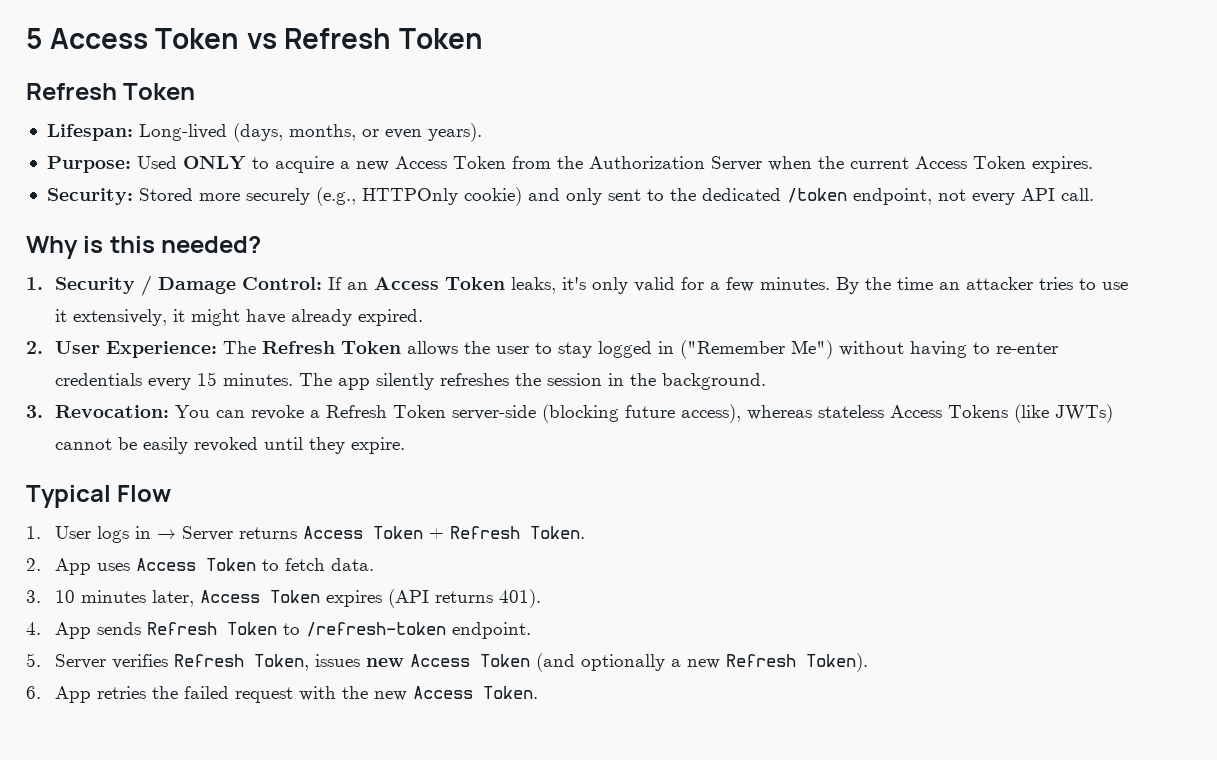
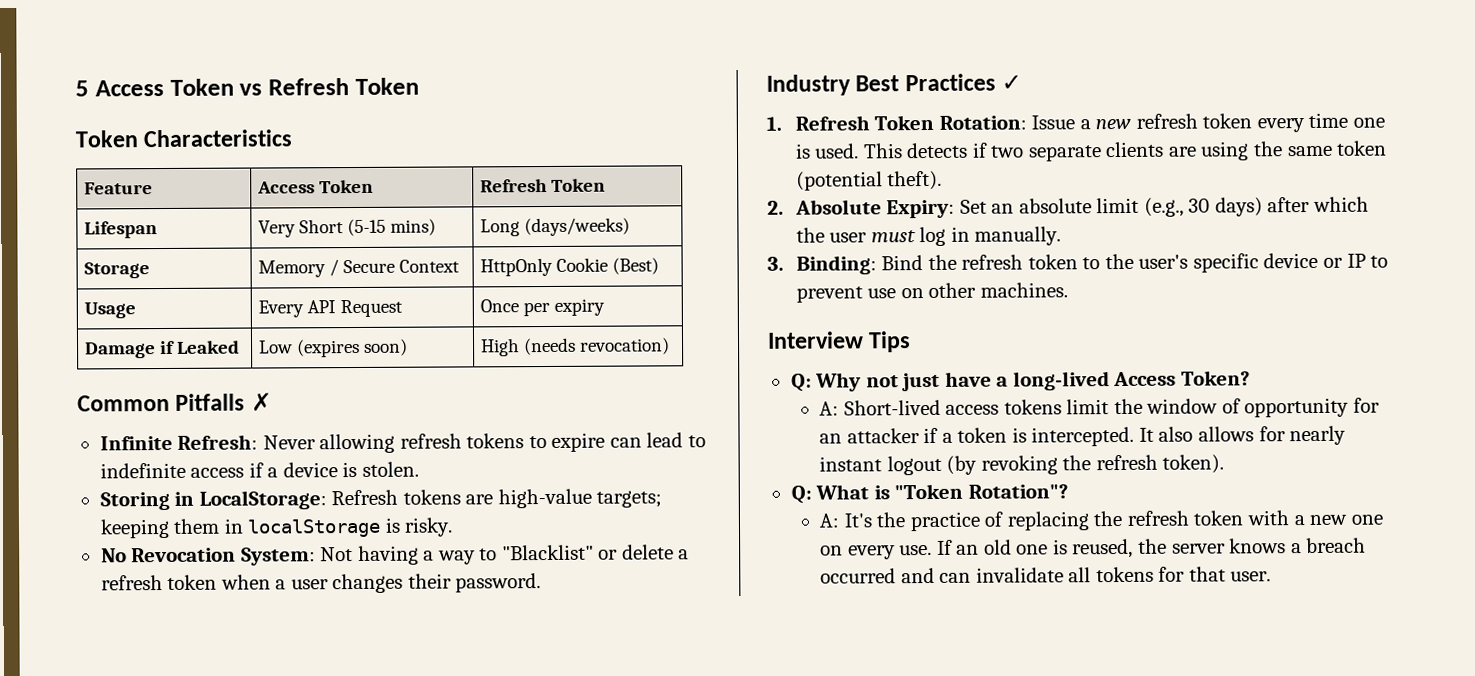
[26,83,196,100] [46,123,482,142] [46,156,1093,173] [46,187,1094,206] [26,236,262,259] [26,275,1128,296] [54,309,423,326] [26,340,1058,359] [54,372,766,390] [26,404,1113,423] [54,437,405,454] [26,485,172,508] [26,526,585,543] [26,558,374,575] [26,589,541,608] [26,622,531,639] [26,653,868,672] [26,686,538,703] Refresh Token // Lifespan: Long-lived (days, months, or even years). // Purpose: Used ONLY to acquire a new Access Token from the Authorization Server when the current Access Token expires. // Security: Stored more securely (e.g., HTTPOnly cookie) and only sent to the dedicated /token endpoint, not every API call. // Why is this needed? // 1. Security / Damage Control: If an Access Token leaks, it's only valid for a few minutes. By the time an attacker tries to use it extensively, it might have already expired. // 2. User Experience: The Refresh Token allows the user to stay logged in ("Remember Me") without having to re-enter credentials every 15 minutes. The app silently refreshes the session in the background. // 3. Revocation: You can revoke a Refresh Token server-side (blocking future access), whereas stateless Access Tokens (like JWTs) cannot be easily revoked until they expire. // Typical Flow // 1. User logs in → Server returns Access Token + Refresh Token. // 2. App uses Access Token to fetch data. // 3. 10 minutes later, Access Token expires (API returns 401). // 4. App sends Refresh Token to /refresh-token endpoint. // 5. Server verifies Refresh Token, issues new Access Token (and optionally a new Refresh Token). // 6. App retries the failed request with the new Access Token. -> [75,129,293,148] [84,182,154,195] [257,179,375,194] [480,178,607,193] [84,221,159,239] [258,218,437,238] [480,217,631,237] [84,262,151,279] [258,259,461,278] [480,257,660,277] [84,302,137,319] [258,299,404,318] [480,298,606,317] [85,340,241,359] [259,338,409,358] [480,337,671,357] [77,392,272,412] [99,432,706,454] [99,461,419,479] [99,488,663,511] [99,517,454,539] [100,544,690,566] [100,573,542,594] [766,73,1023,96] [766,112,1385,133] [794,140,1388,162] [795,170,943,191] [767,196,1369,219] [795,226,1062,247] [767,252,1389,275] [795,282,1068,303] [767,331,912,353] [790,370,1250,392] [819,397,1380,418] [819,425,1347,447] [819,454,1225,476] [790,483,1068,504] [819,510,1383,532] [820,537,1367,560] [820,566,1272,584] Token Characteristics // Feature | Access Token | Refresh Token // Lifespan | Very Short (5-15 mins) | Long (days/weeks) // Storage | Memory / Secure Context | HttpOnly Cookie (Best) // Usage | Every API Request | Once per expiry // Damage if Leaked | Low (expires soon) | High (needs revocation) // Common Pitfalls ✗ // Infinite Refresh: Never allowing refresh tokens to expire can lead to indefinite access if a device is stolen. // Storing in LocalStorage: Refresh tokens are high-value targets; keeping them in localStorage is risky. // No Revocation System: Not having a way to "Blacklist" or delete a refresh token when a user changes their password. // Industry Best Practices ✓ // 1. Refresh Token Rotation: Issue a new refresh token every time one is used. This detects if two separate clients are using the same token (potential theft). // 2. Absolute Expiry: Set an absolute limit (e.g., 30 days) after which the user must log in manually. // 3. Binding: Bind the refresh token to the user's specific device or IP to prevent use on other machines. // Interview Tips // Q: Why not just have a long-lived Access Token? // A: Short-lived access tokens limit the window of opportunity for an attacker if a token is intercepted. It also allows for nearly instant logout (by revoking the refresh token). // Q: What is "Token Rotation"? // A: It's the practice of replacing the refresh token with a new one on every use. If an old one is reused, the server knows a breach occurred and can invalidate all tokens for that user.

